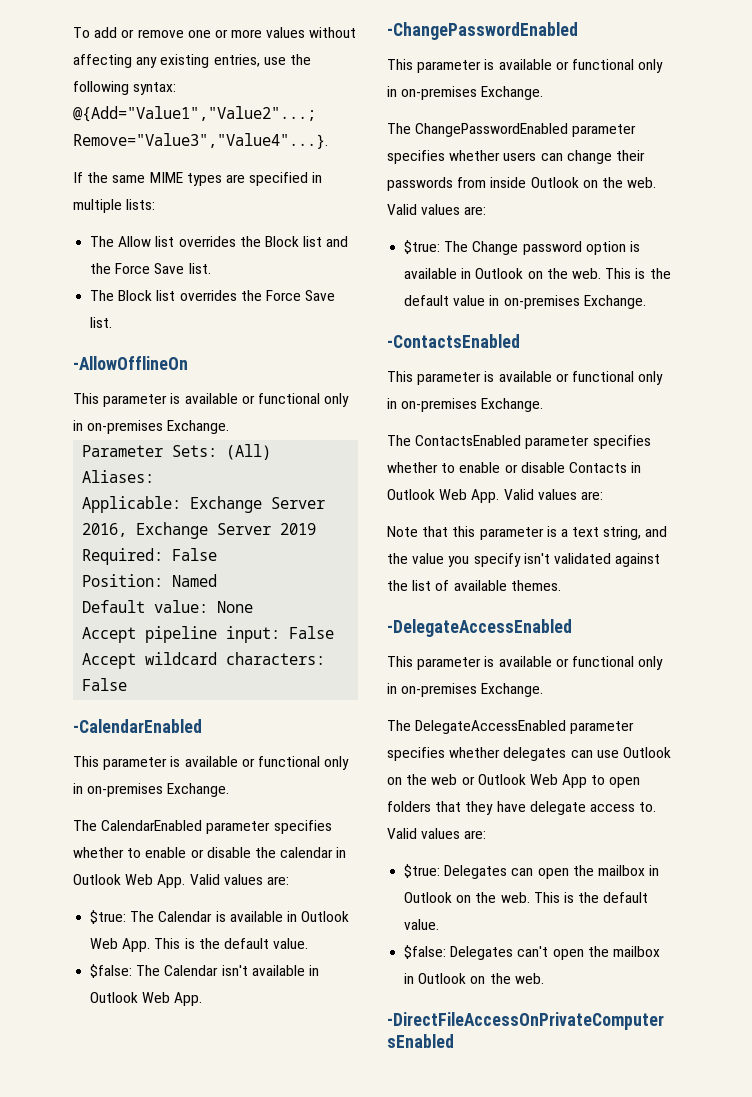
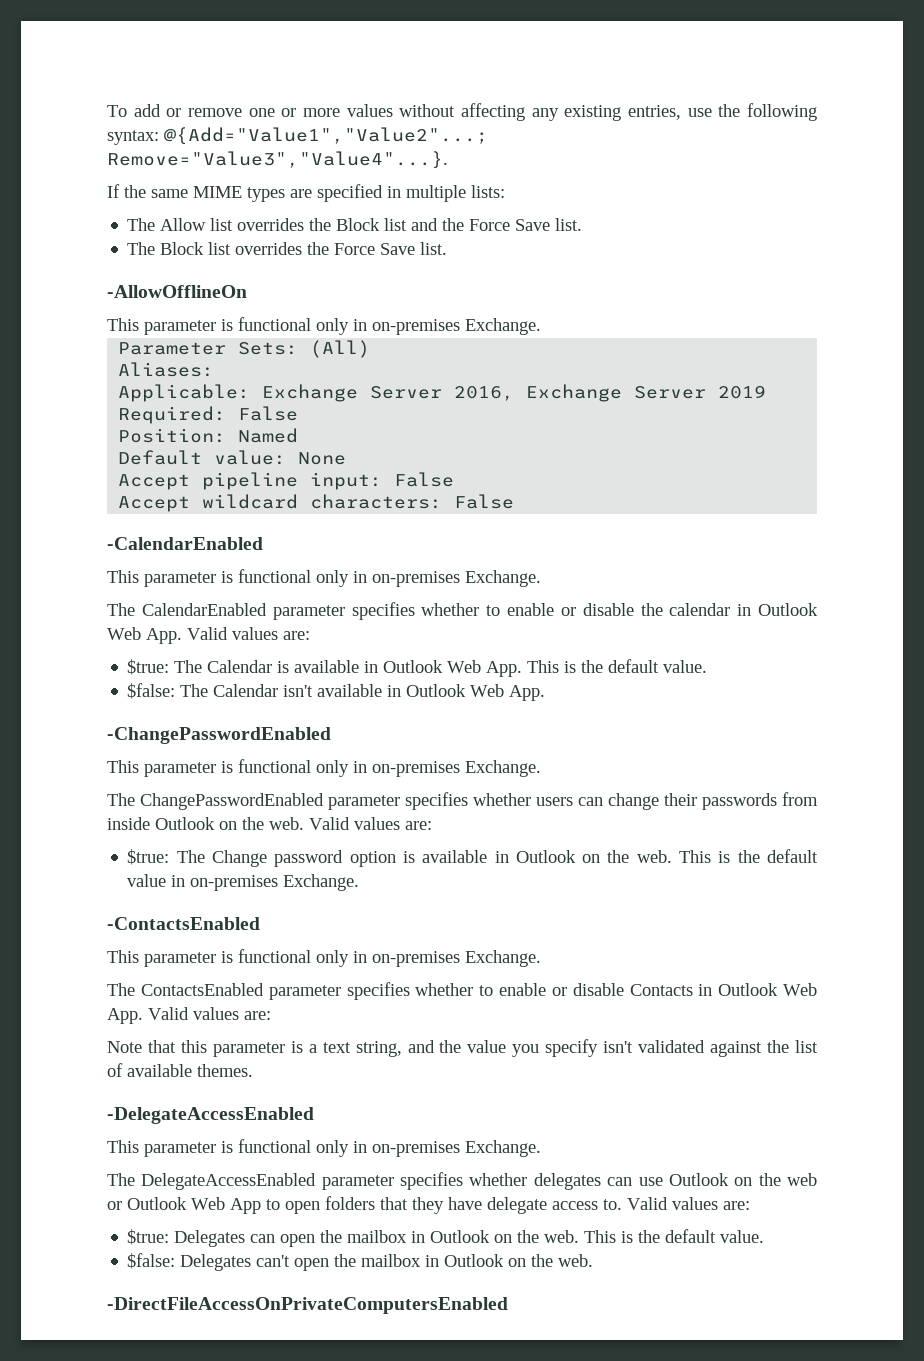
[184,393,255,404] available or -> (233, 325) none
[184,756,255,767] available or -> (233, 577) none
[498,59,569,70] available or -> (233, 767) none
[498,371,569,382] available or -> (233, 957) none
[498,656,569,667] available or -> (233, 1147) none

